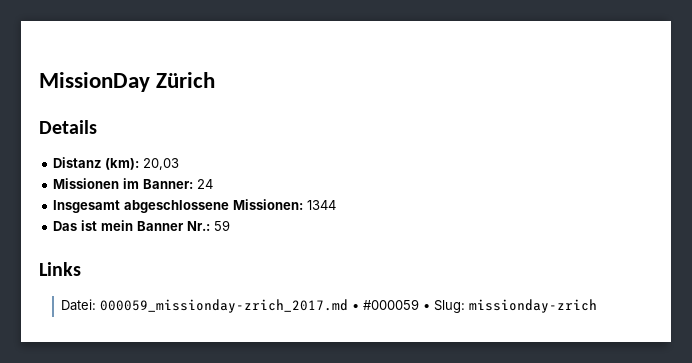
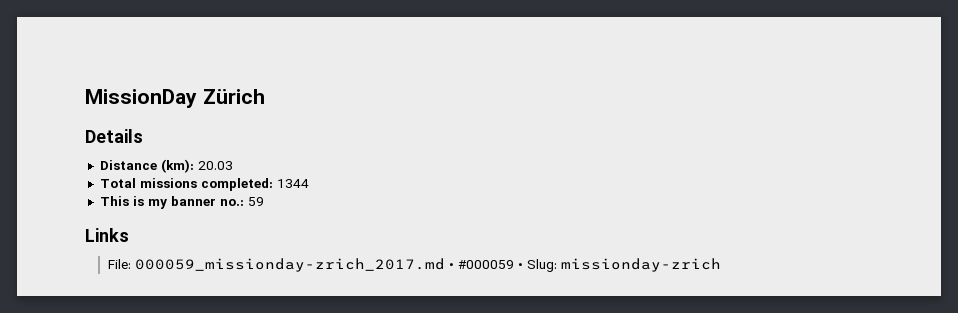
[53,157,180,170] [53,178,214,189] [53,199,337,213] [53,220,211,231] Distanz (km): 20,03 // Missionen im Banner: 24 // Insgesamt abgeschlossene Missionen: 1344 // Das ist mein Banner Nr.: -> [99,159,233,173] [99,178,309,191] [99,196,244,209] Distance (km): 20.03 // Total missions completed: 1344 // This is my banner no.:
[60,299,96,311] Datei: -> [107,259,131,269] File:

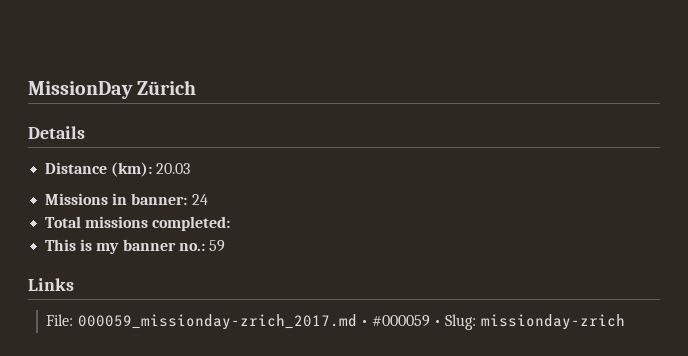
(233, 165) none -> [45,193,208,205] // Missions in banner: 24
[276,179,309,188] 1344 -> (231, 223) none

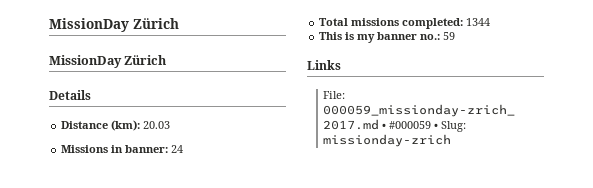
[28,80,197,99] MissionDay Zürich -> [49,18,179,32] [49,55,168,68] MissionDay Zürich // MissionDay Zürich
(231, 223) none -> [466,18,491,26] 1344

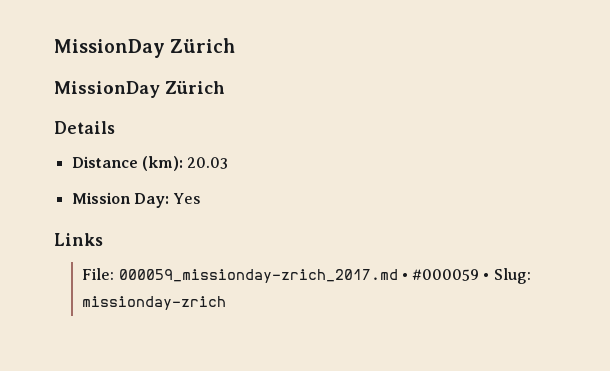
[61,145,184,153] [319,18,491,29] [319,32,456,43] Missions in banner: 24 // Total missions completed: 1344 // This is my banner no.: 59 -> [71,192,201,208] Mission Day: Yes

